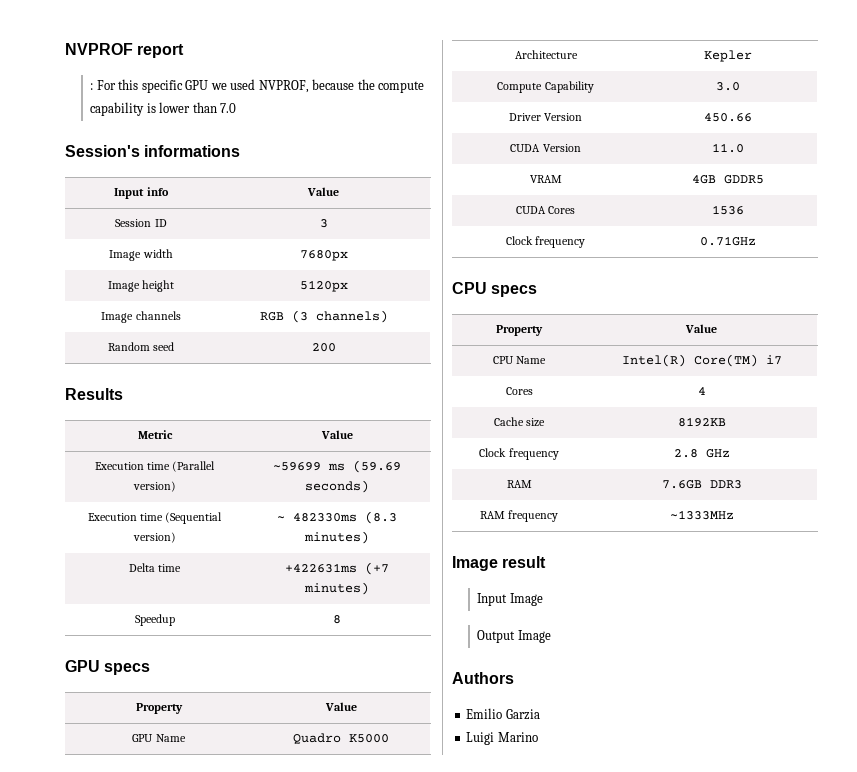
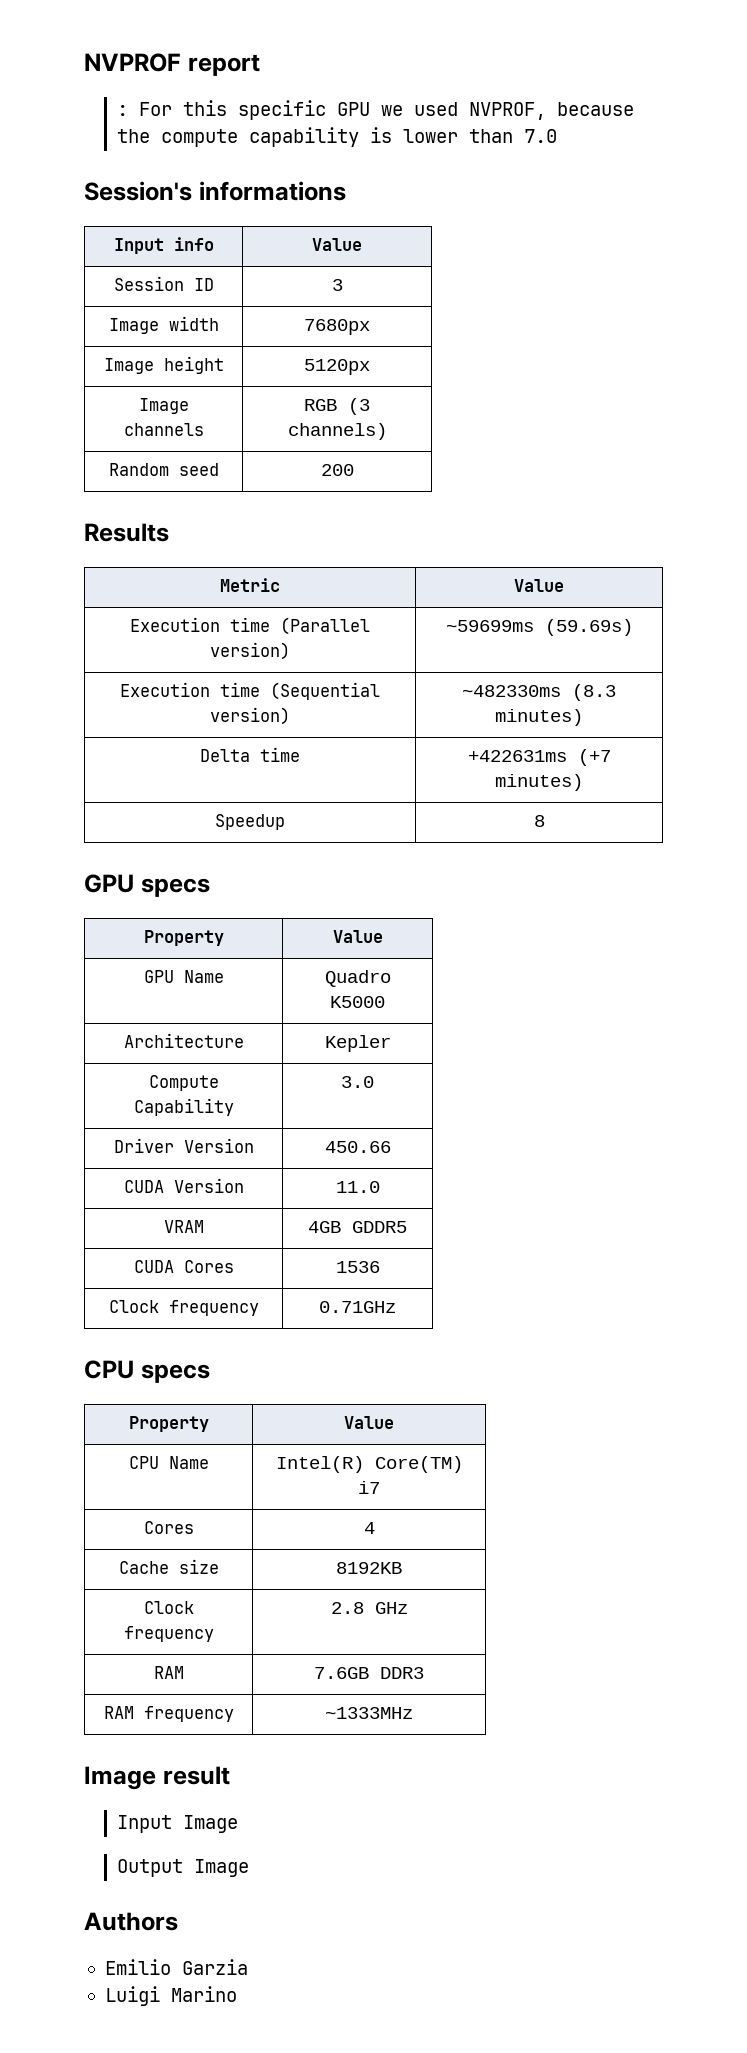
[273,460,401,473] [305,480,369,493] ~59699 ms (59.69 seconds) -> [445,619,633,636] ~59699ms (59.69s)
[277,513,357,522] ~ 482330ms -> [462,685,561,697] ~482330ms

